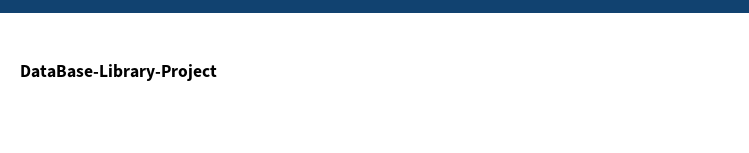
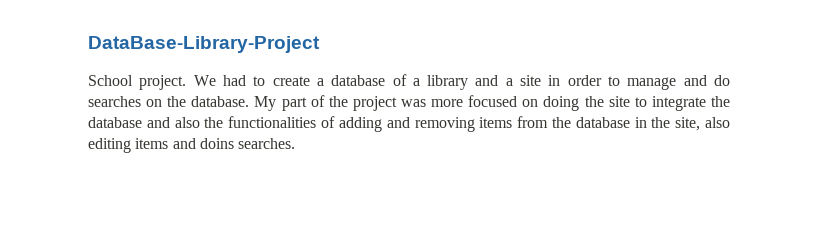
(217, 72) none -> [88,74,730,90] [88,95,730,111] [88,116,730,132] [88,138,296,153] // School project. We had to create a database of a library and a site in order to manage and do searches on the database. My part of the project was more focused on doing the site to integrate the database and also the functionalities of adding and removing items from the database in the site, also editing items and doins searches.

